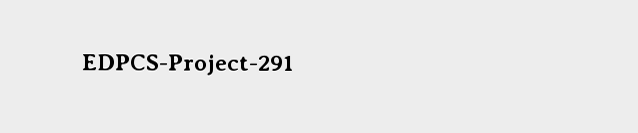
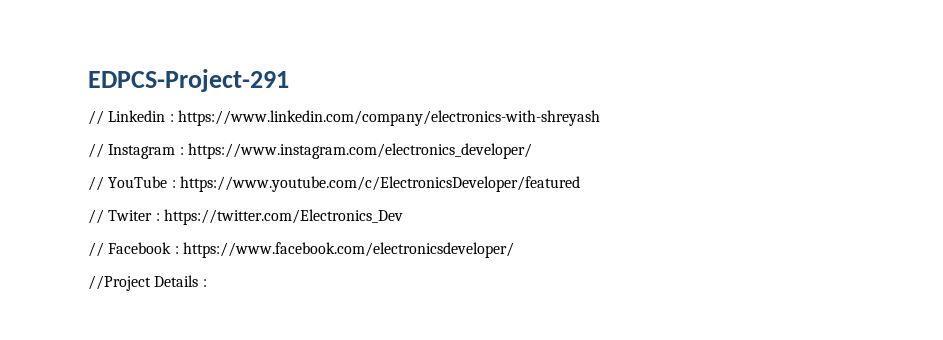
(294, 65) none -> [88,110,600,126] [88,143,532,159] [88,176,580,192] [88,209,403,225] [88,242,514,258] [88,275,207,291] // // Linkedin : https://www.linkedin.com/company/electronics-with-shreyash // // Instagram : https://www.instagram.com/electronics_developer/ // // YouTube : https://www.youtube.com/c/ElectronicsDeveloper/featured // // Twiter : https://twitter.com/Electronics_Dev // // Facebook : https://www.facebook.com/electronicsdeveloper/ // //Project Details :

